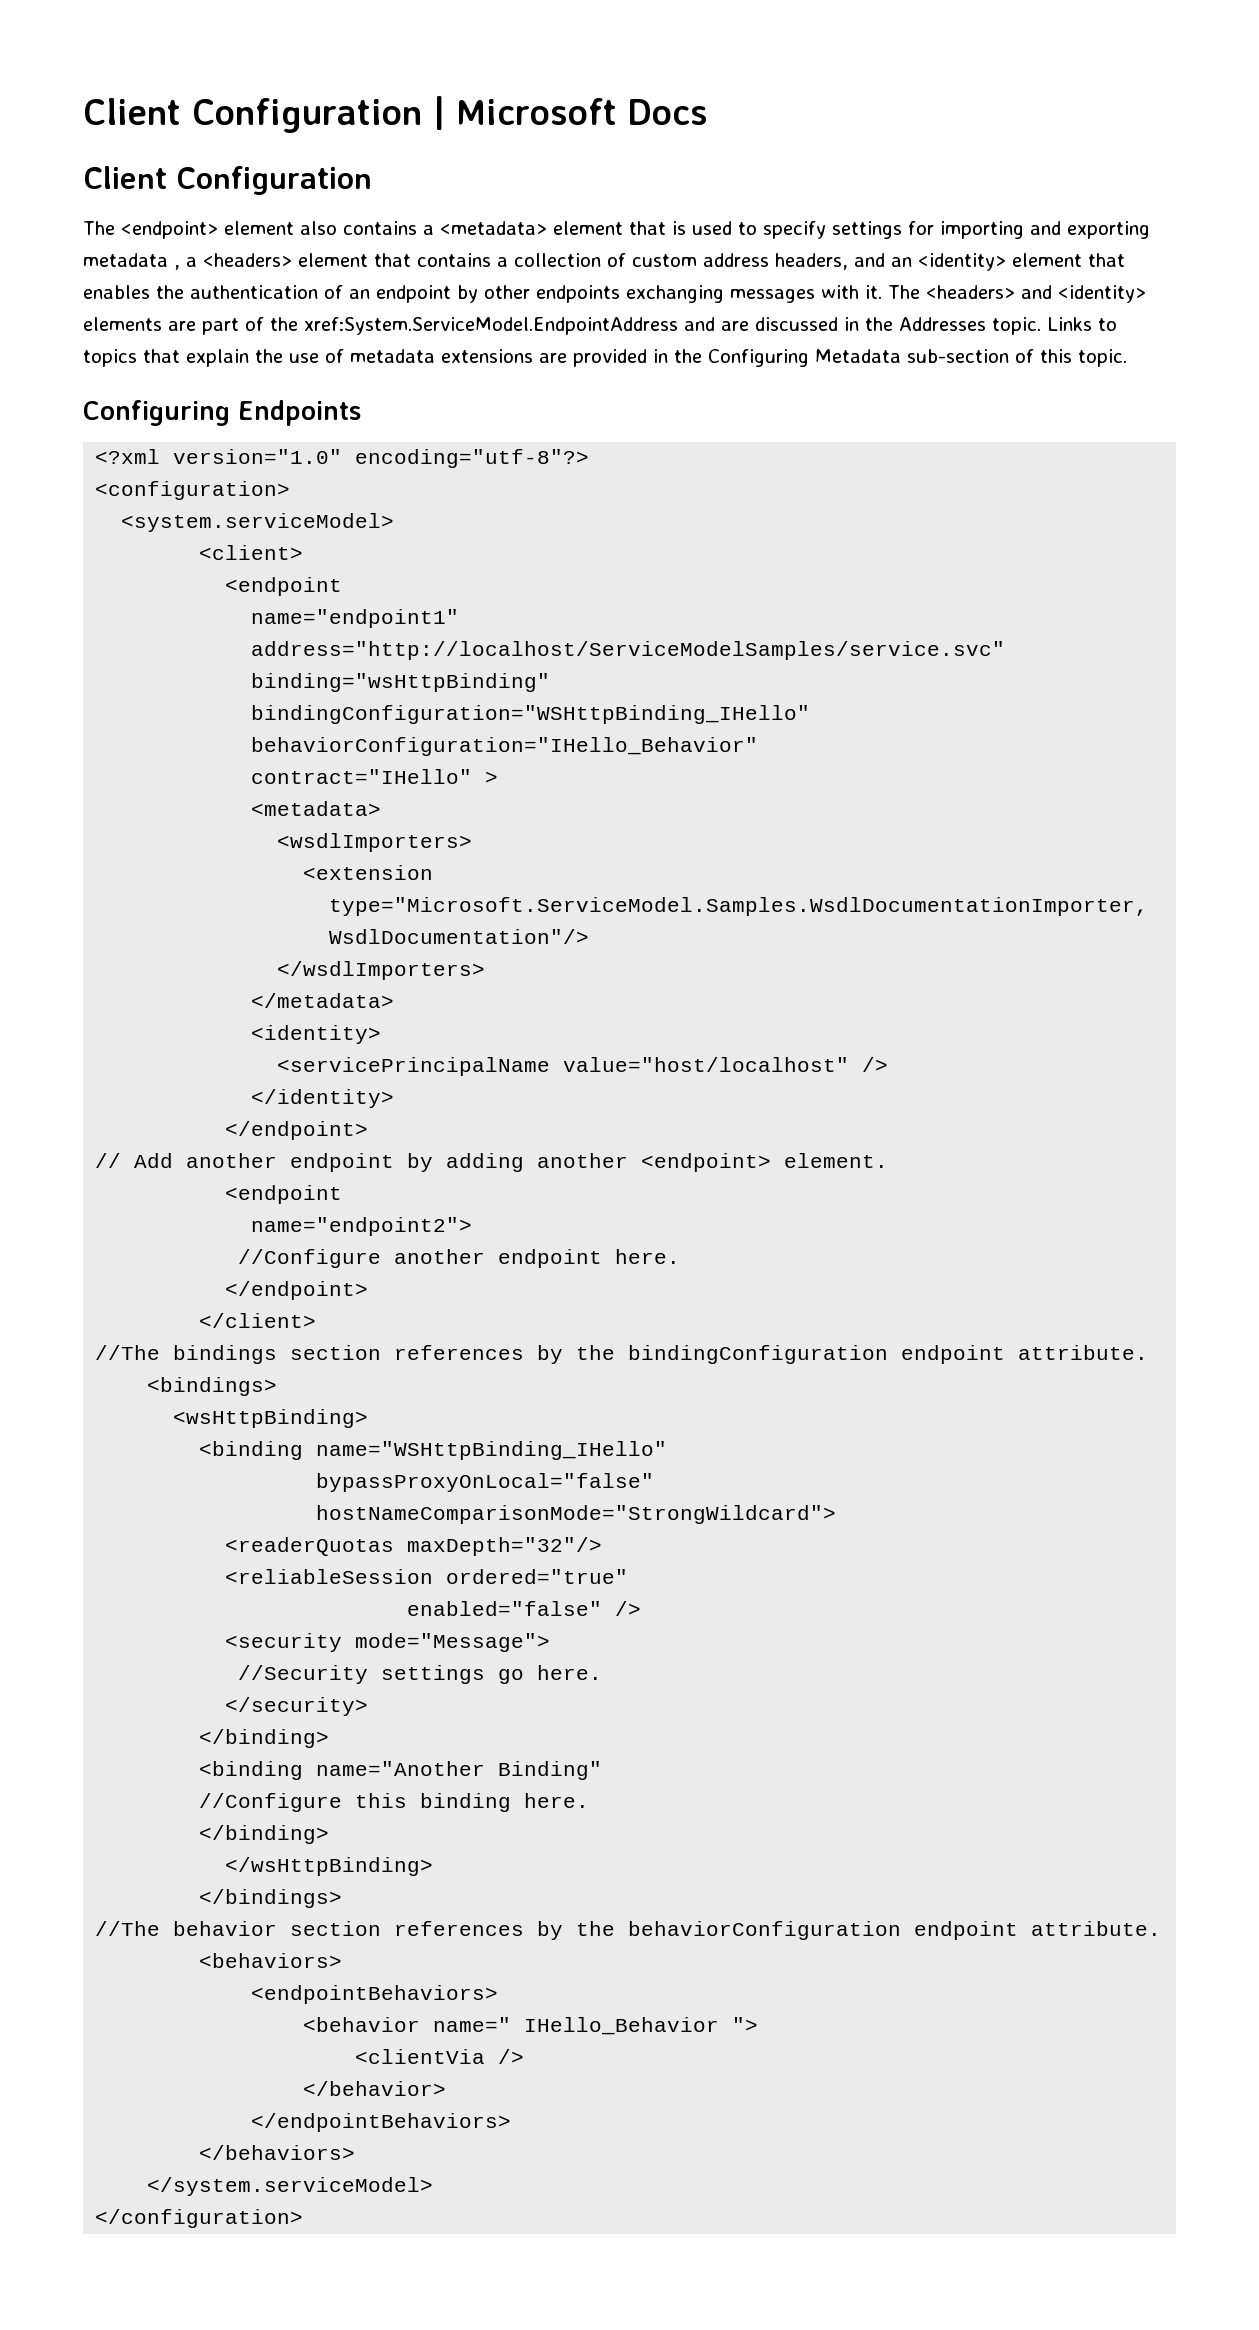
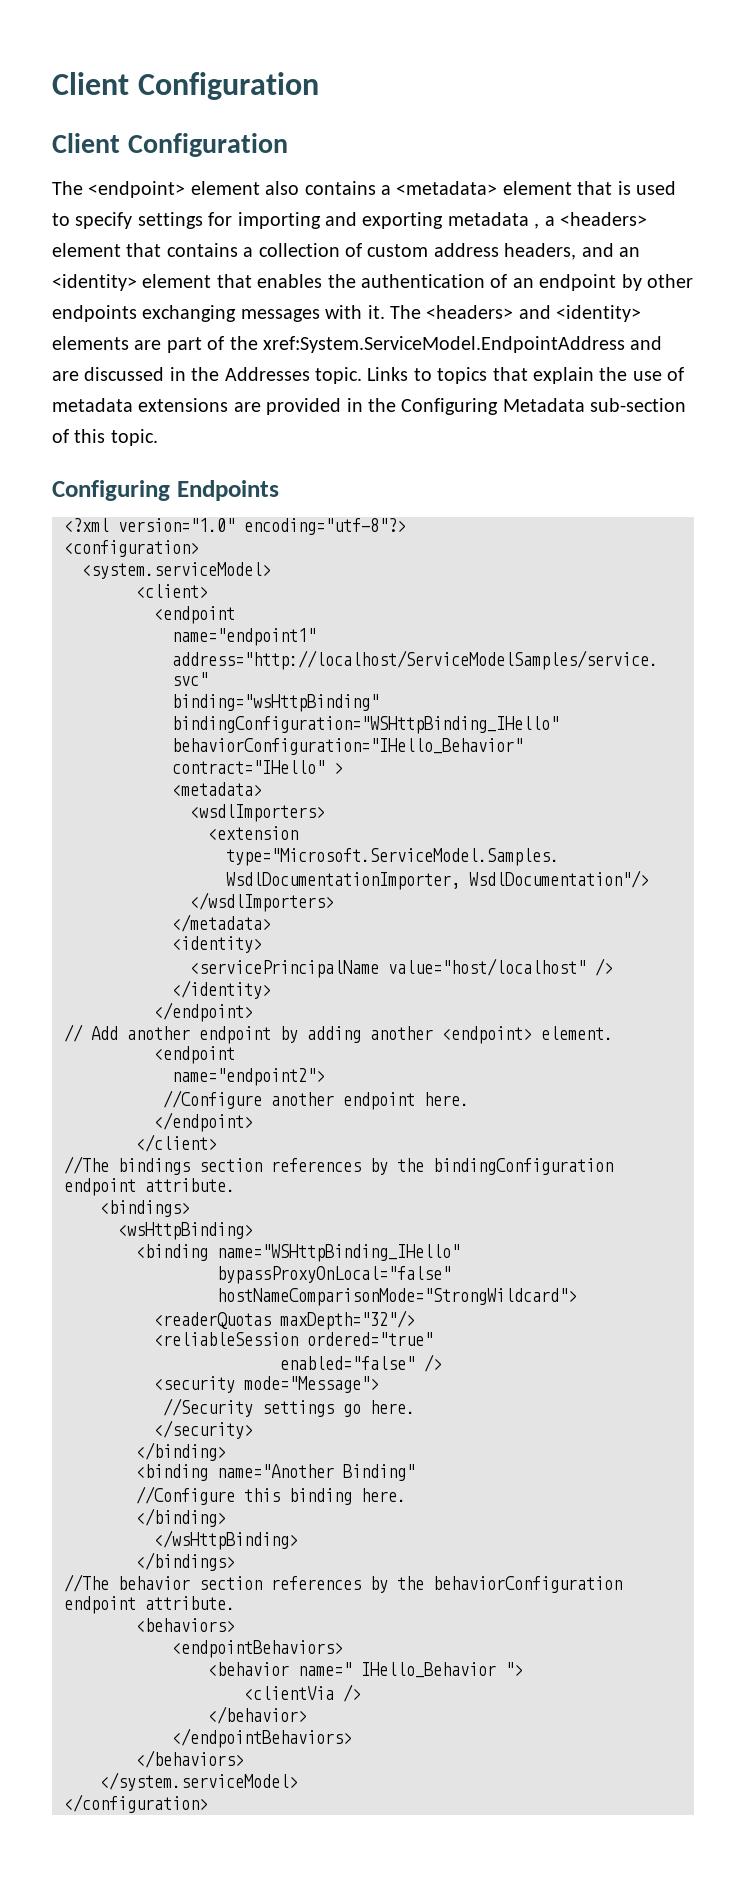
[83,96,708,133] Client Configuration | Microsoft Docs -> [52,72,319,100] Client Configuration

